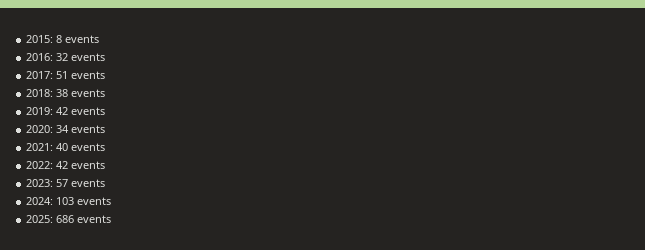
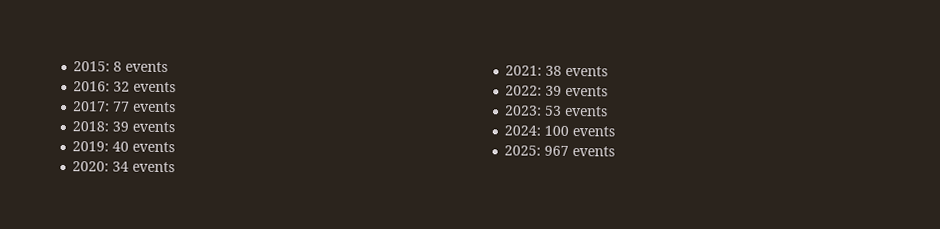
[56,71,69,79] 51 -> [113,101,131,112] 77
[56,89,69,97] 38 -> [112,121,130,132] 39
[56,107,69,115] 42 -> [112,141,130,152] 40
[56,143,69,151] 40 -> [545,65,563,76] 38
[56,161,69,169] 42 -> [545,85,563,96] 39
[56,179,69,187] 57 -> [544,105,563,116] 53
[56,197,75,205] 103 -> [544,125,570,136] 100
[56,215,75,223] 686 -> [544,145,570,156] 967

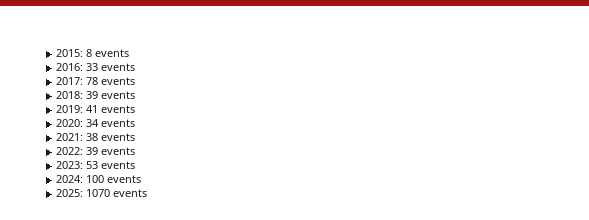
[113,81,131,92] 32 -> [86,63,99,71] 33
[113,101,131,112] 77 -> [86,77,99,85] 78
[112,141,130,152] 40 -> [86,105,99,113] 41
[544,145,570,156] 967 -> [86,189,111,197] 1070

